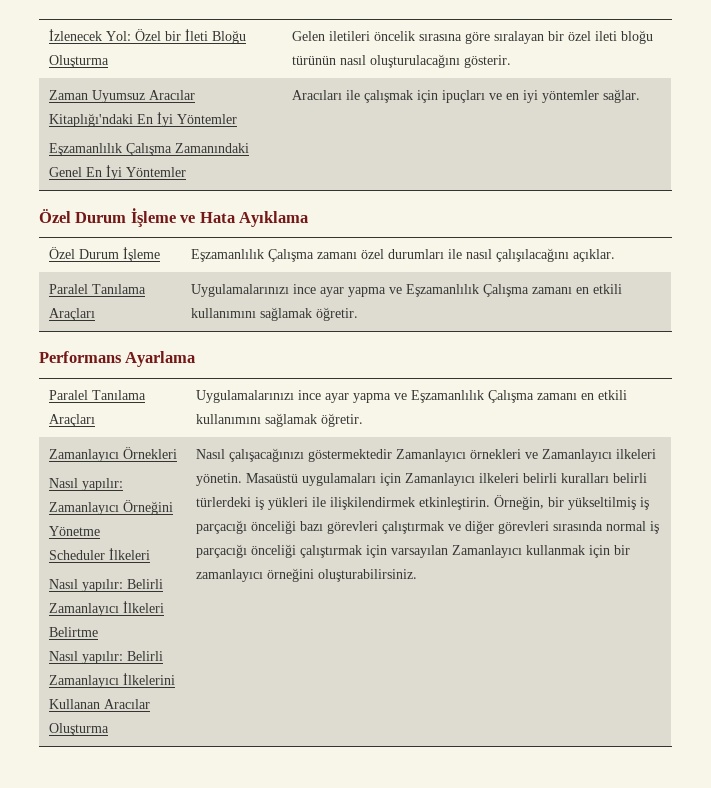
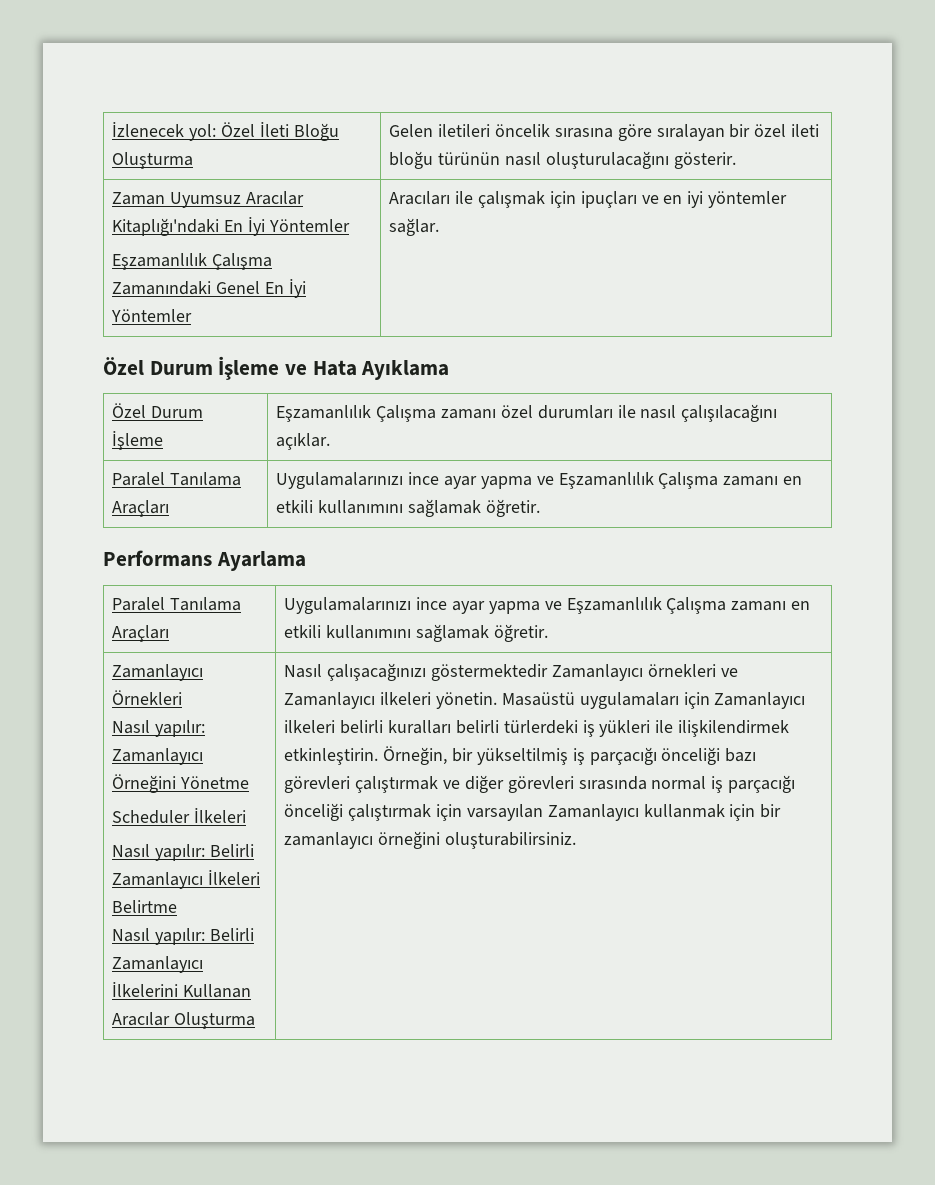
[105,29,181,41] Yol: Özel bir -> [189,122,256,141] yol: Özel

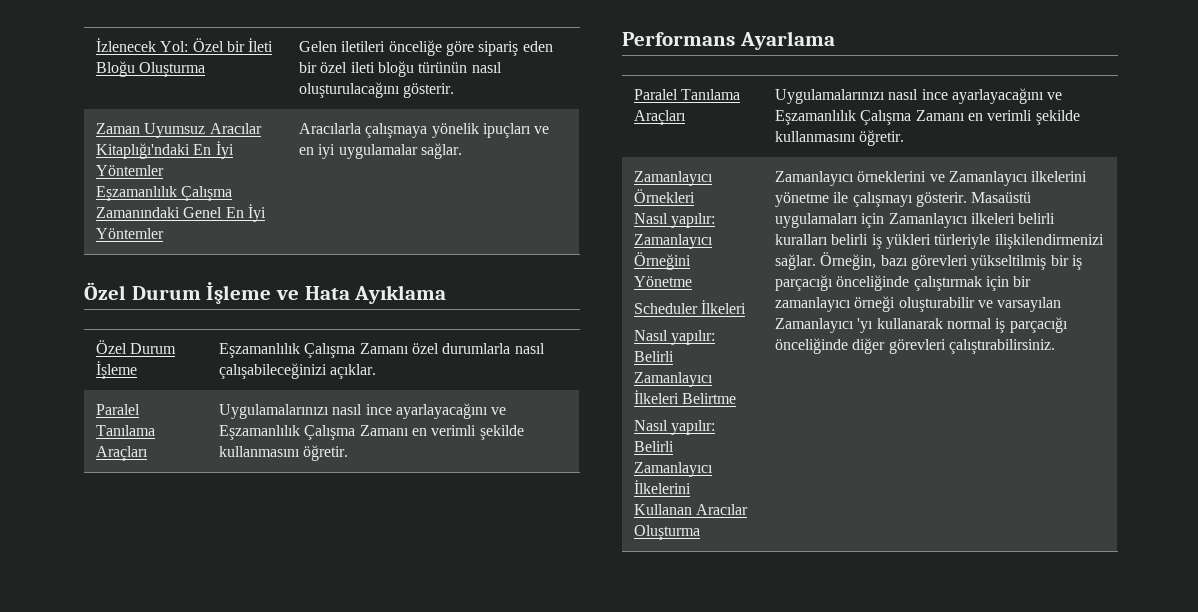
[189,122,256,141] yol: Özel -> [160,38,246,52] Yol: Özel bir
[495,124,725,141] öncelik sırasına göre sıralayan -> [388,40,553,56] önceliğe göre sipariş eden
[389,191,576,208] Aracıları ile çalışmak için -> [299,123,479,138] Aracılarla çalışmaya yönelik
[708,191,788,208] yöntemler -> [338,144,418,159] uygulamalar
[441,404,778,422] zamanı özel durumları ile nasıl çalışılacağını -> [359,343,545,354] [219,363,328,379] Zamanı özel durumlarla nasıl çalışabileceğinizi
[408,472,803,489] [276,499,482,517] ince ayar yapma ve Eşzamanlılık Çalışma zamanı en etkili kullanımını sağlamak -> [332,403,507,419] [219,425,524,440] [219,446,301,457] nasıl ince ayarlayacağını ve Eşzamanlılık Çalışma Zamanı en verimli şekilde kullanmasını
[416,597,811,614] [284,624,490,642] ince ayar yapma ve Eşzamanlılık Çalışma zamanı en etkili kullanımını sağlamak -> [888,88,1063,104] [775,110,1080,125] [775,131,857,142] nasıl ince ayarlayacağını ve Eşzamanlılık Çalışma Zamanı en verimli şekilde kullanmasını
[284,663,738,681] [284,692,498,709] Nasıl çalışacağınızı göstermektedir Zamanlayıcı örnekleri ve Zamanlayıcı ilkeleri yönetin. -> [775,171,1088,186] [775,192,968,207] Zamanlayıcı örneklerini ve Zamanlayıcı ilkelerini yönetme ile çalışmayı gösterir.
[503,720,578,734] türlerdeki -> (869, 239) none
[655,720,790,737] [284,746,757,765] [284,775,796,793] [284,803,782,821] [284,831,577,849] ile ilişkilendirmek etkinleştirin. Örneğin, bir yükseltilmiş iş parçacığı önceliği bazı görevleri çalıştırmak ve diğer görevleri sırasında normal iş parçacığı önceliği çalıştırmak için varsayılan Zamanlayıcı kullanmak için bir zamanlayıcı örneğini oluşturabilirsiniz. -> [934,234,1104,249] [775,252,1083,270] [775,275,1032,291] [775,296,1062,312] [775,317,1068,333] [775,338,1056,354] türleriyle ilişkilendirmenizi sağlar. Örneğin, bazı görevleri yükseltilmiş bir iş parçacığı önceliğinde çalıştırmak için bir zamanlayıcı örneği oluşturabilir ve varsayılan Zamanlayıcı 'yı kullanarak normal iş parçacığı önceliğinde diğer görevleri çalıştırabilirsiniz.

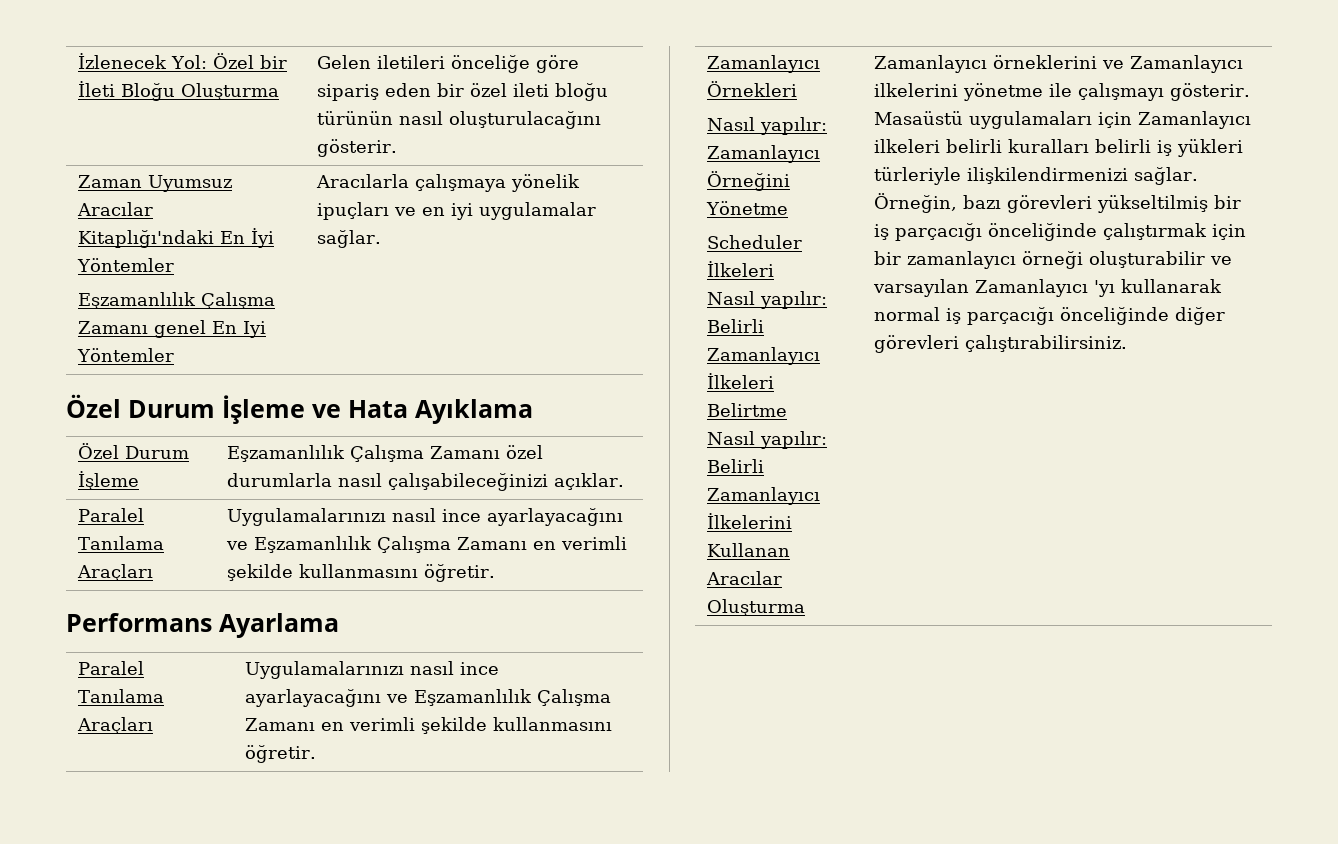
[96,204,267,222] Zamanındaki Genel En İyi -> [77,320,266,338] Zamanı genel En Iyi

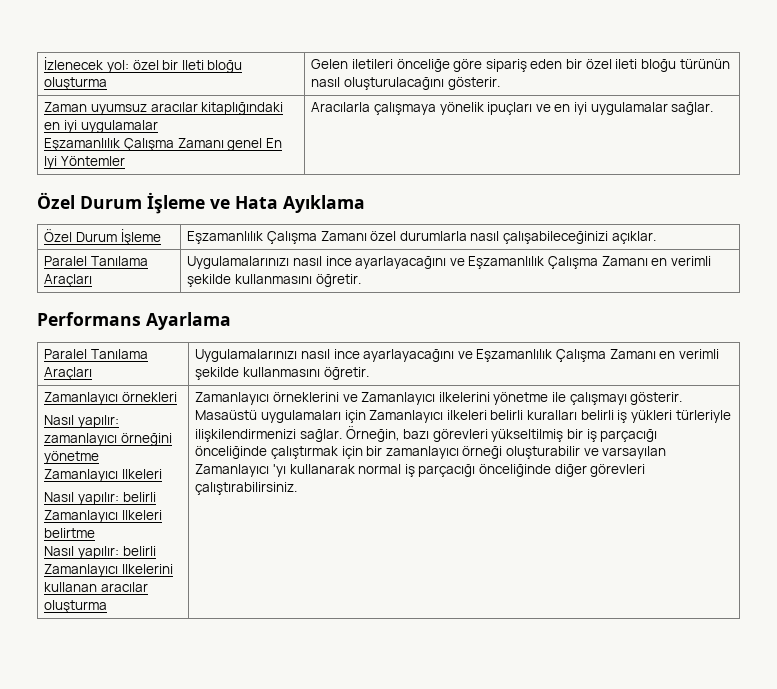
[170,53,287,69] [77,81,279,101] Yol: Özel bir İleti Bloğu Oluşturma -> [106,60,243,73] [44,77,108,90] yol: özel bir Ileti bloğu oluşturma
[147,175,232,192] [76,202,153,216] [77,228,274,248] [76,258,174,272] Uyumsuz Aracılar Kitaplığı'ndaki En İyi Yöntemler -> [90,102,284,115] [44,120,158,133] uyumsuz aracılar kitaplığındaki en iyi uygulamalar
[706,81,797,97] [706,117,827,135] [706,145,820,163] [706,171,790,191] [705,201,788,215] [706,235,802,249] [706,261,774,277] [706,291,827,309] [706,319,764,333] [706,347,820,365] [706,373,774,389] [706,403,787,417] [706,431,827,449] [706,459,764,473] [706,487,820,505] [706,513,792,529] [706,543,790,557] [705,571,782,585] [706,599,805,616] Örnekleri // Nasıl yapılır: Zamanlayıcı Örneğini Yönetme // Scheduler İlkeleri // Nasıl yapılır: Belirli Zamanlayıcı İlkeleri Belirtme // Nasıl yapılır: Belirli Zamanlayıcı İlkelerini Kullanan Aracılar Oluşturma -> [121,392,177,402] [44,415,119,428] [44,433,172,446] [44,451,100,464] [44,469,162,482] [44,492,156,505] [44,510,162,523] [44,528,96,538] [44,546,156,559] [44,564,173,577] [44,582,148,592] [44,600,108,613] örnekleri // Nasıl yapılır: zamanlayıcı örneğini yönetme // Zamanlayıcı Ilkeleri // Nasıl yapılır: belirli Zamanlayıcı Ilkeleri belirtme // Nasıl yapılır: belirli Zamanlayıcı Ilkelerini kullanan aracılar oluşturma

